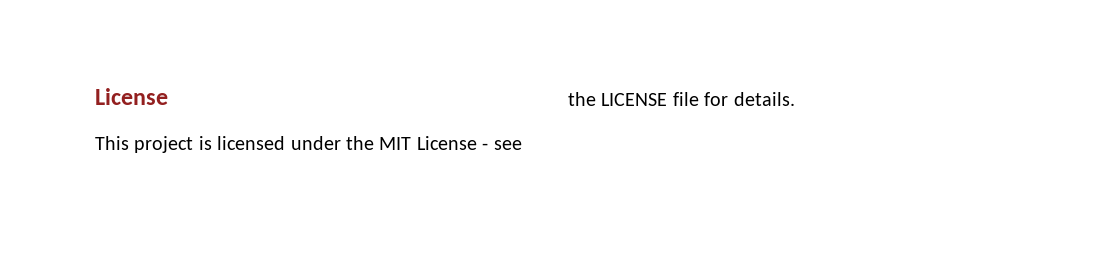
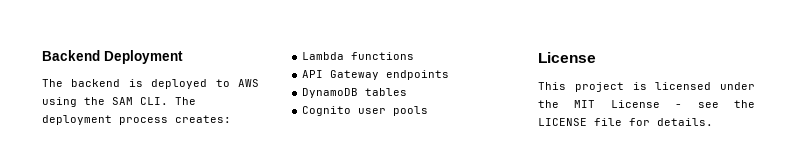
(95, 96) none -> [42,50,183,64] [42,79,259,89] [42,97,196,107] [42,115,231,125] [302,52,415,60] [302,70,450,80] [302,88,408,98] [302,106,429,116] Backend Deployment // The backend is deployed to AWS using the SAM CLI. The deployment process creates: // Lambda functions // API Gateway endpoints // DynamoDB tables // Cognito user pools //

